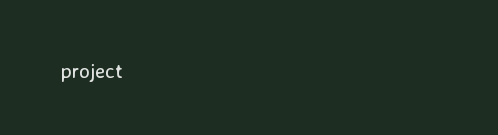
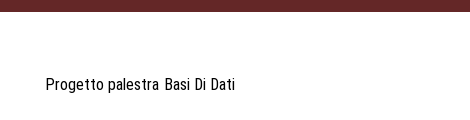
[61,63,123,82] project -> [45,78,236,93] Progetto palestra Basi Di Dati

